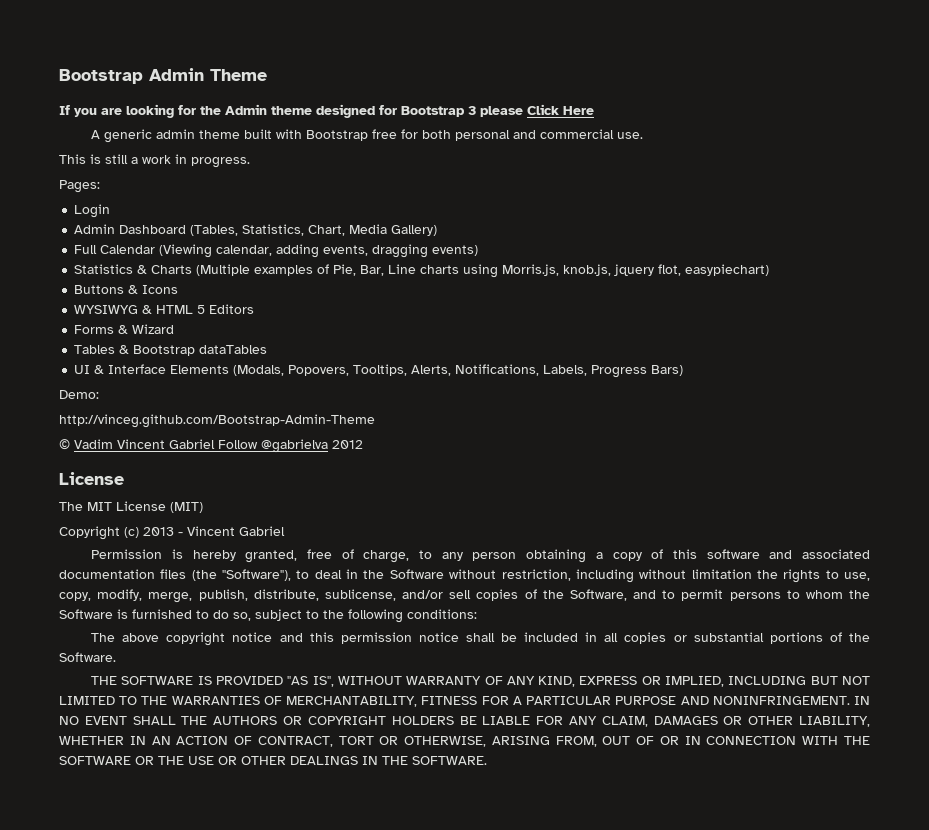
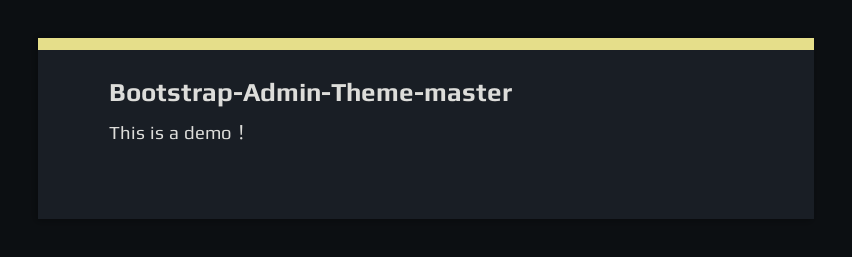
[59,68,267,84] [59,104,594,118] [91,129,644,143] [59,154,250,168] [59,180,100,193] [74,204,111,218] [74,224,438,236] [74,244,479,258] [74,264,770,278] [74,285,179,294] [74,304,255,314] [74,324,175,334] [74,345,268,356] [74,364,684,378] [59,390,99,399] [59,414,375,428] [59,439,363,453] [59,472,124,485] [59,501,203,513] [59,526,285,540] [91,549,871,563] [59,569,871,583] [59,589,870,603] [59,609,477,623] [91,632,870,646] [59,652,116,662] [91,676,870,687] [59,696,871,707] [59,716,870,727] [59,736,870,747] [59,756,487,765] Bootstrap Admin Theme // If you are looking for the Admin theme designed for Bootstrap 3 please Click Here // A generic admin theme built with Bootstrap free for both personal and commercial use. // This is still a work in progress. // Pages: // Login // Admin Dashboard (Tables, Statistics, Chart, Media Gallery) // Full Calendar (Viewing calendar, adding events, dragging events) // Statistics & Charts (Multiple examples of Pie, Bar, Line charts using Morris.js, knob.js, jquery flot, easypiechart) // Buttons & Icons // WYSIWYG & HTML 5 Editors // Forms & Wizard // Tables & Bootstrap dataTables // UI & Interface Elements (Modals, Popovers, Tooltips, Alerts, Notifications, Labels, Progress Bars) // Demo: // http://vinceg.github.com/Bootstrap-Admin-Theme // © Vadim Vincent Gabriel Follow @gabrielva 2012 // License // The MIT License (MIT) // Copyright (c) 2013 - Vincent Gabriel // Permission is hereby granted, free of charge, to any person obtaining a copy of this software and associated documentation files (the "Software"), to deal in the Software without restriction, including without limitation the rights to use, copy, modify, merge, publish, distribute, sublicense, and/or sell copies of the Software, and to permit persons to whom the Software is furnished to do so, subject to the following conditions: // The above copyright notice and this permission notice shall be included in all copies or substantial portions of the Software. // THE SOFTWARE IS PROVIDED "AS IS", WITHOUT WARRANTY OF ANY KIND, EXPRESS OR IMPLIED, INCLUDING BUT NOT LIMITED TO THE WARRANTIES OF MERCHANTABILITY, FITNESS FOR A PARTICULAR PURPOSE AND NONINFRINGEMENT. IN NO EVENT SHALL THE AUTHORS OR COPYRIGHT HOLDERS BE LIABLE FOR ANY CLAIM, DAMAGES OR OTHER LIABILITY, WHETHER IN AN ACTION OF CONTRACT, TORT OR OTHERWISE, ARISING FROM, OUT OF OR IN CONNECTION WITH THE SOFTWARE OR THE USE OR OTHER DEALINGS IN THE SOFTWARE. -> [109,82,512,107] [109,125,251,140] Bootstrap-Admin-Theme-master // This is a demo！

